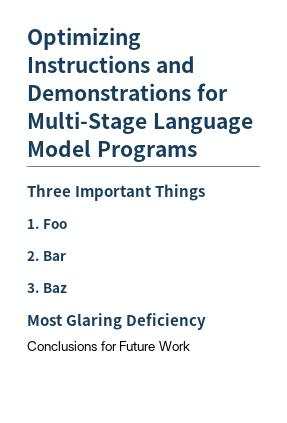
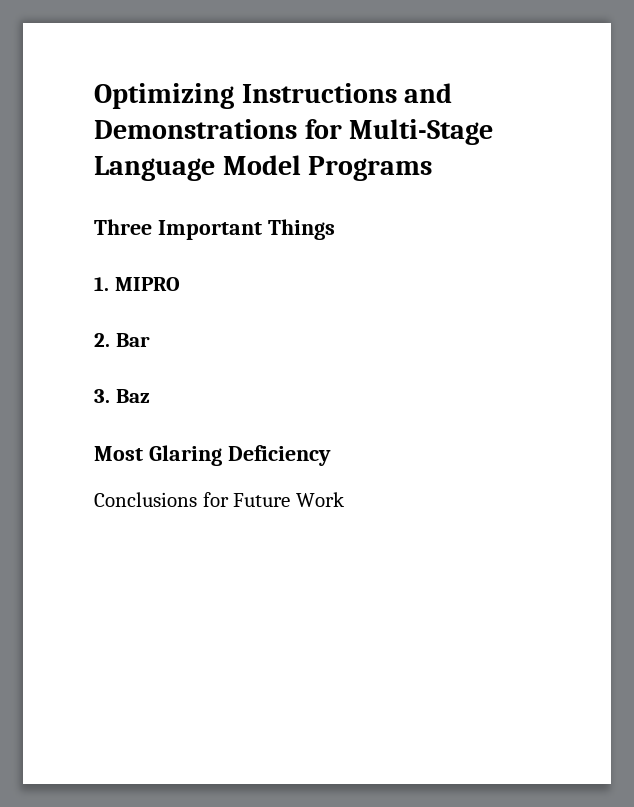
[42,219,67,229] Foo -> [114,277,180,291] MIPRO

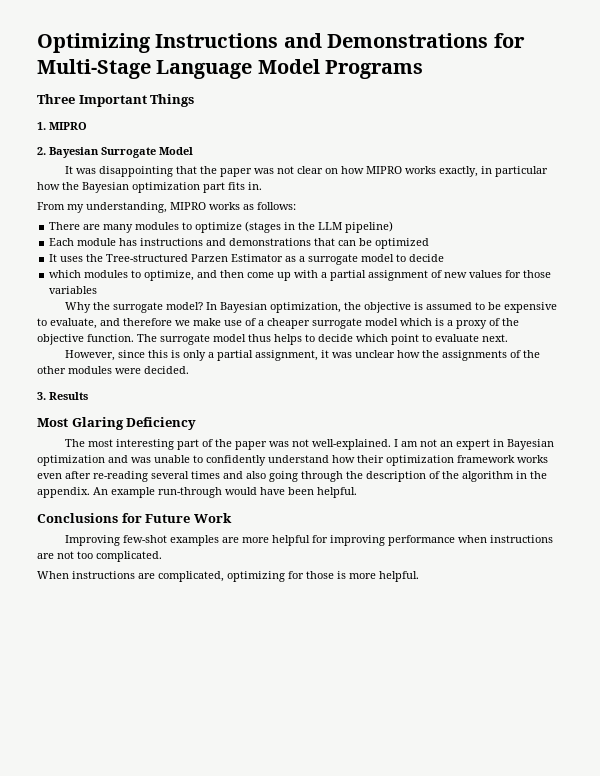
[115,333,150,347] Bar -> [49,147,193,158] [65,166,549,177] [37,182,262,193] [37,202,296,213] [49,221,394,233] [49,238,430,249] [49,254,445,265] [49,270,552,281] [49,286,98,294] [65,302,558,313] [37,318,519,329] [37,334,508,345] [65,350,541,361] [37,366,189,374] Bayesian Surrogate Model // It was disappointing that the paper was not clear on how MIPRO works exactly, in particular how the Bayesian optimization part fits in. // From my understanding, MIPRO works as follows: // There are many modules to optimize (stages in the LLM pipeline) // Each module has instructions and demonstrations that can be optimized // It uses the Tree-structured Parzen Estimator as a surrogate model to decide // which modules to optimize, and then come up with a partial assignment of new values for those variables // Why the surrogate model? In Bayesian optimization, the objective is assumed to be expensive to evaluate, and therefore we make use of a cheaper surrogate model which is a proxy of the objective function. The surrogate model thus helps to decide which point to evaluate next. // However, since this is only a partial assignment, it was unclear how the assignments of the other modules were decided.
[115,389,150,403] Baz -> [49,392,88,400] Results
[94,492,345,507] Conclusions for Future Work -> [65,439,555,450] [37,455,548,466] [37,471,547,482] [37,487,357,498] [37,513,232,523] [65,535,554,546] [37,551,162,562] [37,571,419,582] The most interesting part of the paper was not well-explained. I am not an expert in Bayesian optimization and was unable to confidently understand how their optimization framework works even after re-reading several times and also going through the description of the algorithm in the appendix. An example run-through would have been helpful. // Conclusions for Future Work // Improving few-shot examples are more helpful for improving performance when instructions are not too complicated. // When instructions are complicated, optimizing for those is more helpful.

